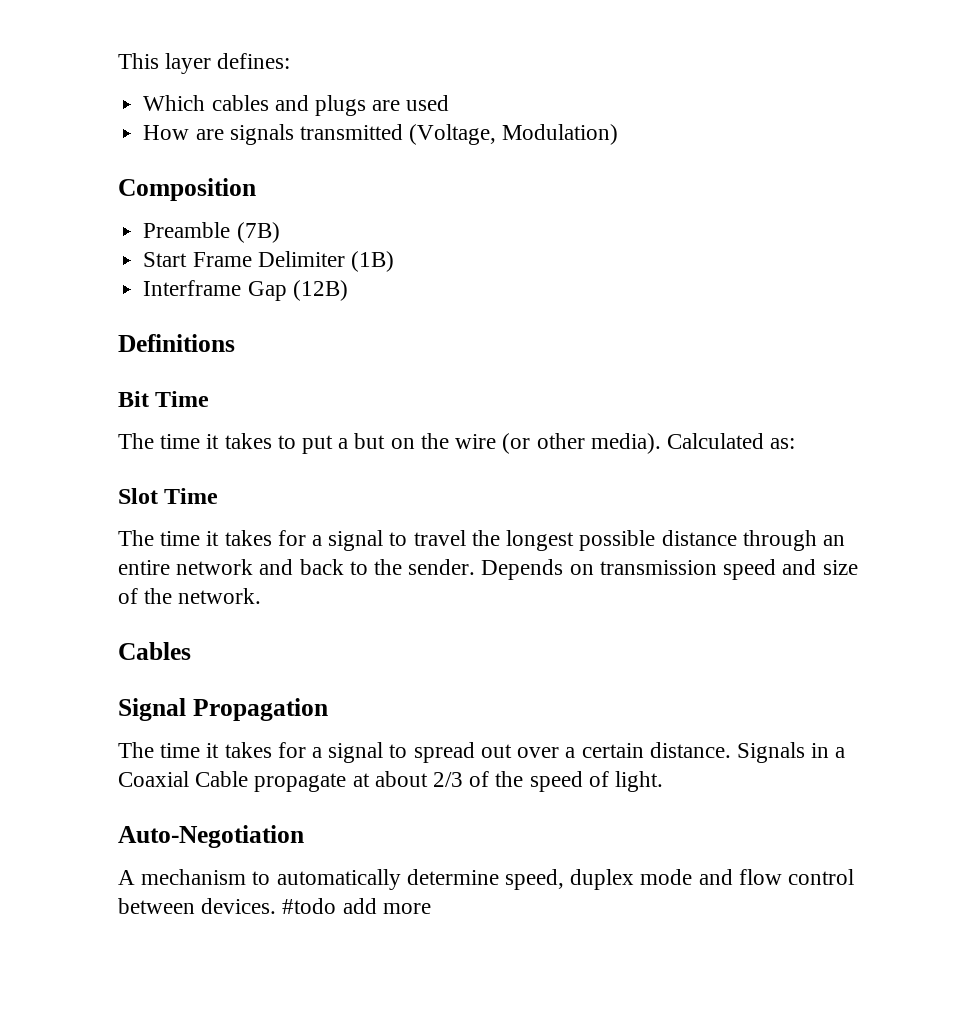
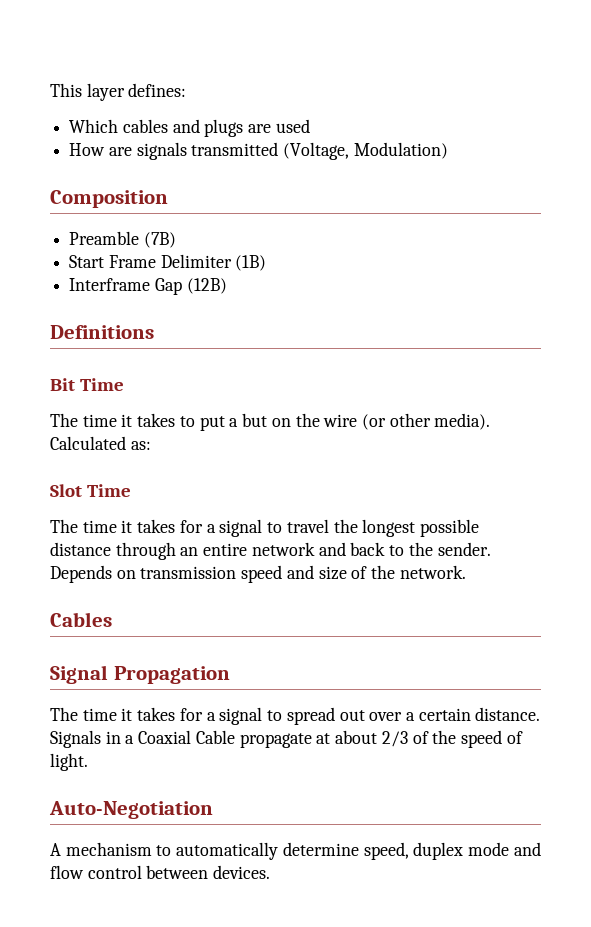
[282,898,431,914] #todo add more -> (271, 872) none

